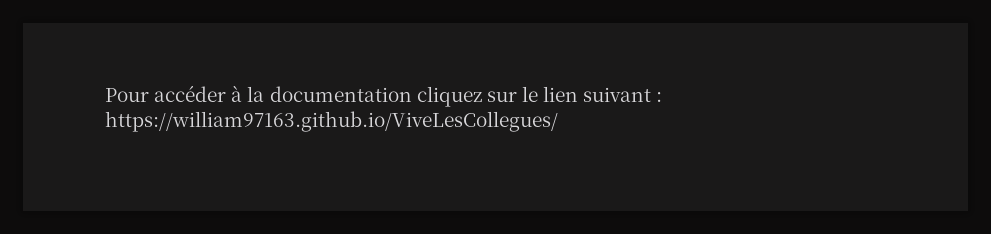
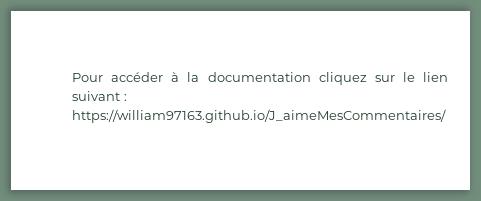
[105,111,558,132] https://william97163.github.io/ViveLesCollegues/ -> [72,109,446,123] https://william97163.github.io/J_aimeMesCommentaires/

